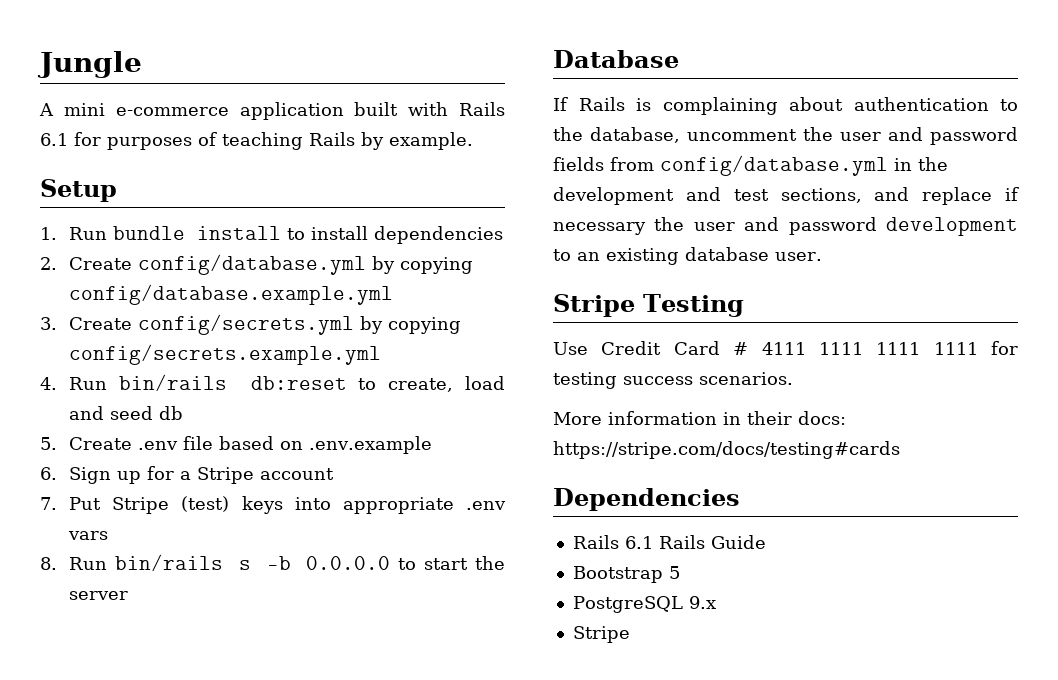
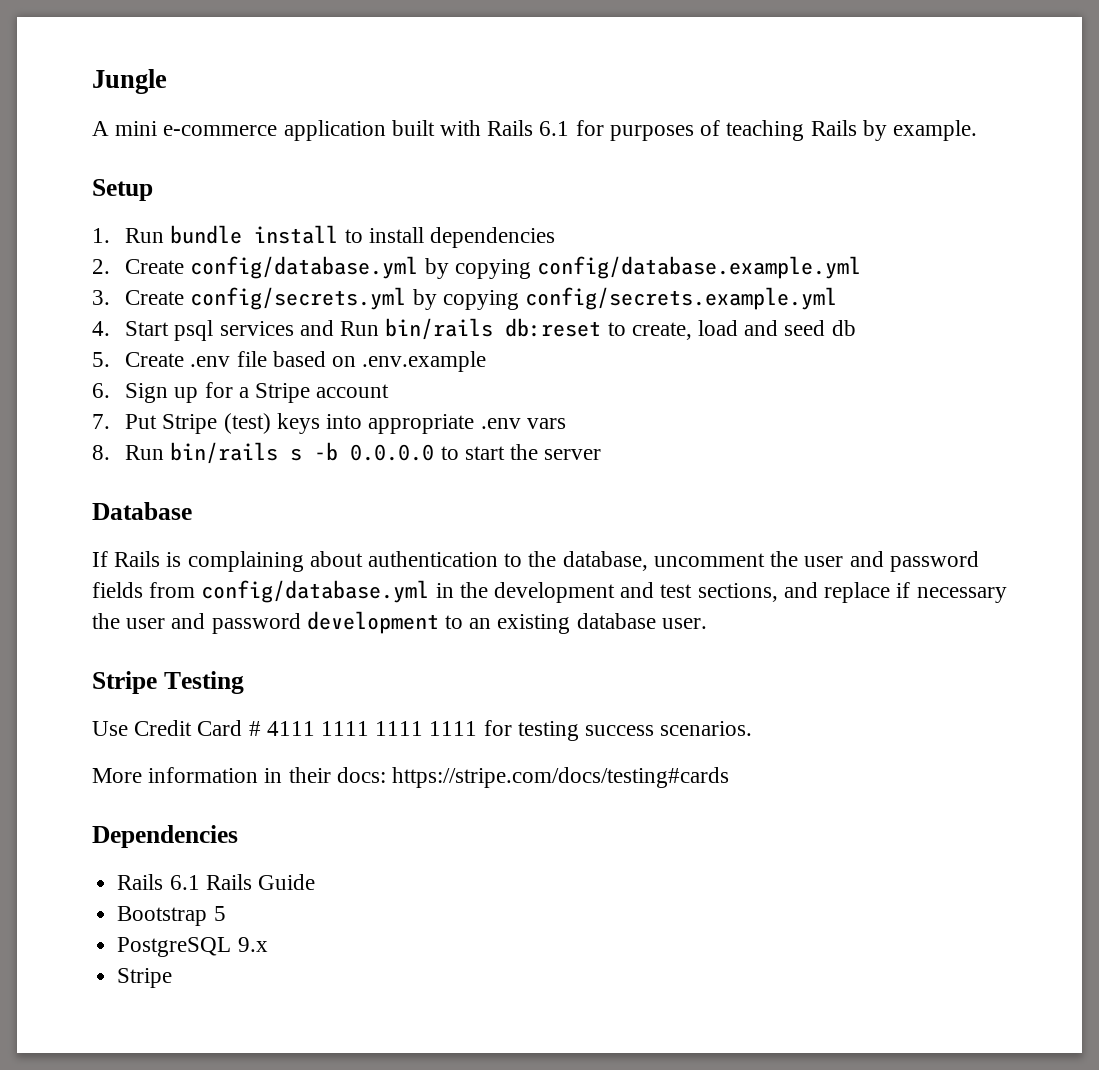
(57, 383) none -> [125,320,334,341] Start psql services and

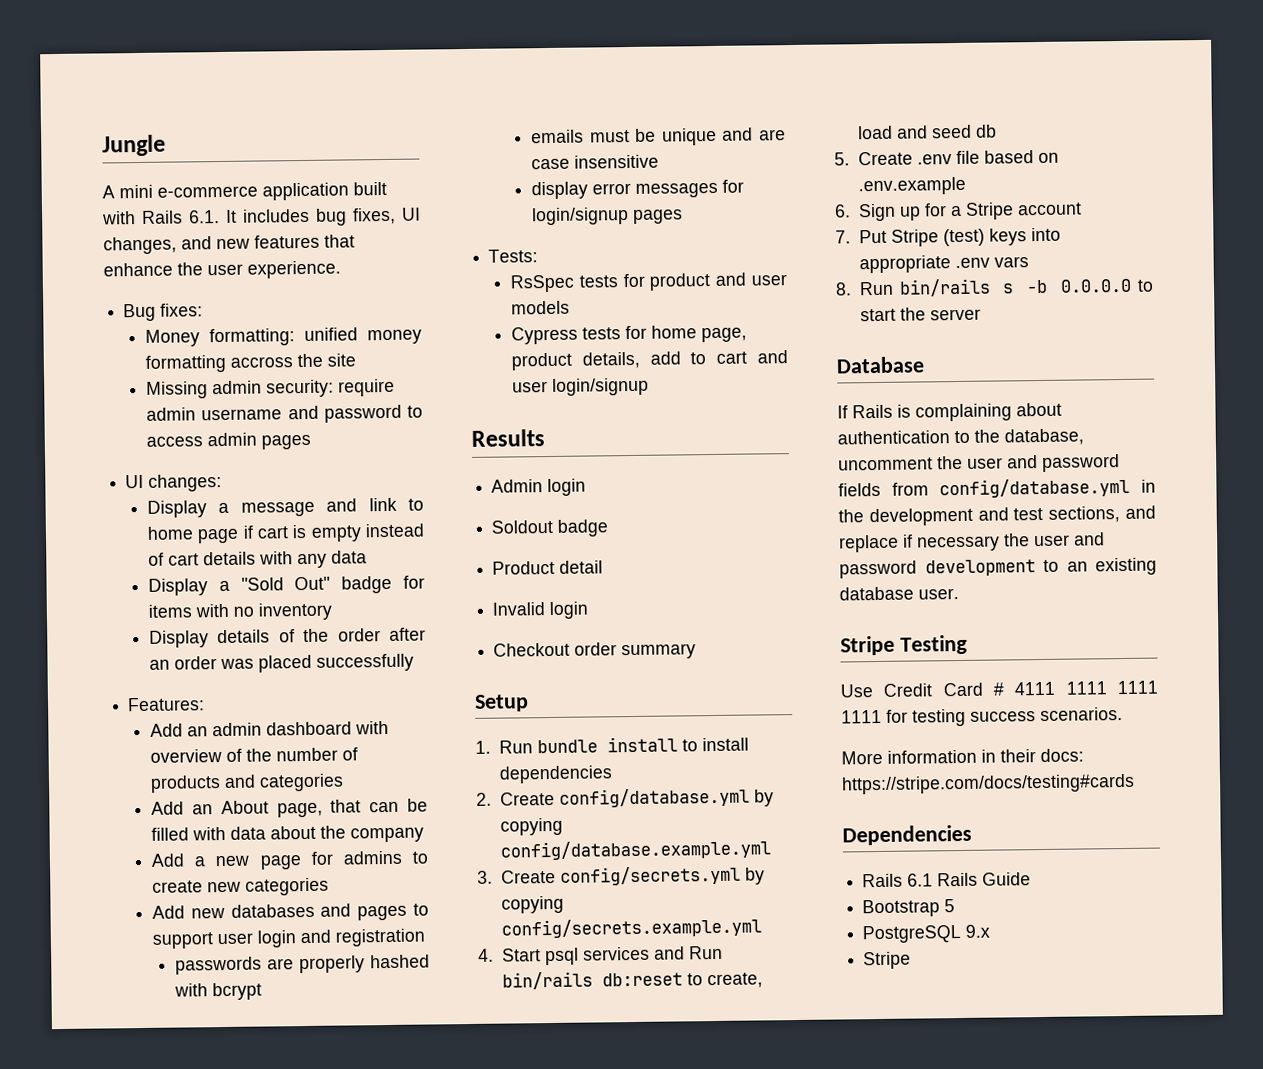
[539,120,977,141] 6.1 for purposes of teaching Rails by example. -> [189,207,421,226] [103,234,355,255] [103,260,341,279] [123,303,204,322] [145,327,423,347] [145,353,357,373] [146,378,396,399] [146,404,424,423] [146,432,312,450] [125,473,223,492] [147,497,424,518] [147,523,425,544] [148,550,368,569] [148,575,425,596] [148,602,334,621] [149,627,426,648] [149,653,415,673] [127,697,206,712] [150,720,390,737] [150,747,359,763] [150,773,345,793] [151,798,428,818] [151,825,425,843] [151,850,430,870] [152,877,330,896] [152,903,429,921] [152,928,427,949] [174,954,430,975] [173,982,262,1001] [530,127,786,146] [530,154,659,170] [530,179,744,200] [531,207,683,226] [488,249,539,263] [510,272,787,293] [511,300,571,315] [511,325,748,345] [511,350,788,371] [512,377,650,396] [471,429,545,447] [491,478,587,497] [491,519,610,537] [492,560,604,575] [492,601,590,620] [493,642,697,660] 6.1. It includes bug fixes, UI changes, and new features that enhance the user experience. // Bug fixes: // Money formatting: unified money formatting accross the site // Missing admin security: require admin username and password to access admin pages // UI changes: // Display a message and link to home page if cart is empty instead of cart details with any data // Display a "Sold Out" badge for items with no inventory // Display details of the order after an order was placed successfully // Features: // Add an admin dashboard with overview of the number of products and categories // Add an About page, that can be filled with data about the company // Add a new page for admins to create new categories // Add new databases and pages to support user login and registration // passwords are properly hashed with bcrypt // emails must be unique and are case insensitive // display error messages for login/signup pages // Tests: // RsSpec tests for product and user models // Cypress tests for home page, product details, add to cart and user login/signup // Results // Admin login // Soldout badge // Product detail // Invalid login // Checkout order summary

